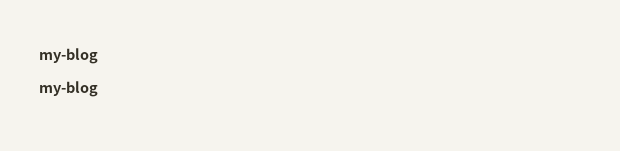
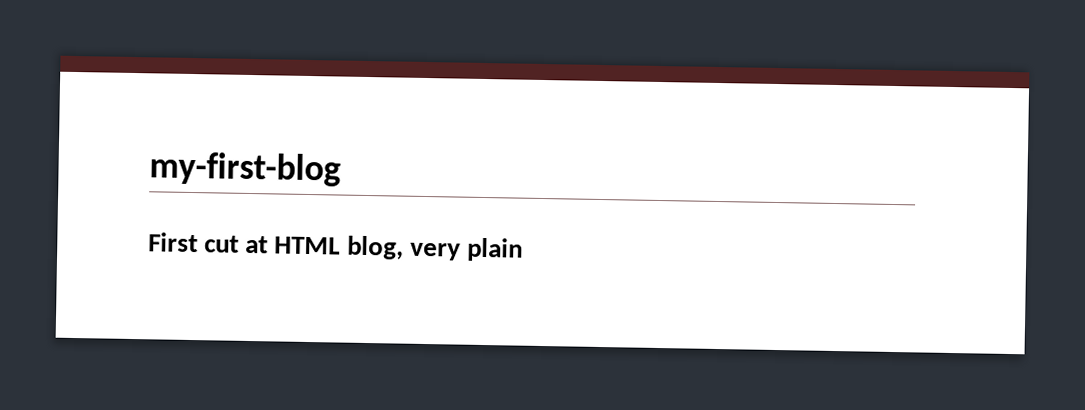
[39,48,98,64] [39,81,98,97] my-blog // my-blog -> [149,151,341,187] [148,232,523,262] my-first-blog // First cut at HTML blog, very plain

